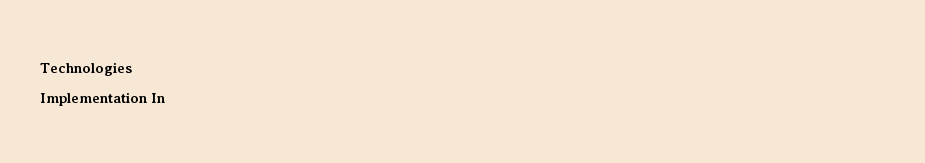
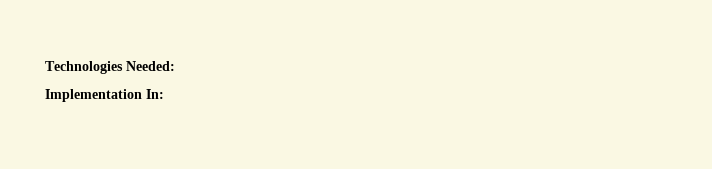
(132, 69) none -> [126,61,175,71] Needed:
[151,93,165,103] In -> [146,89,164,99] In:

